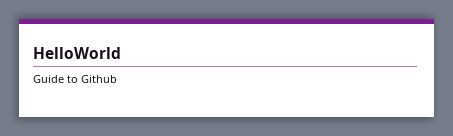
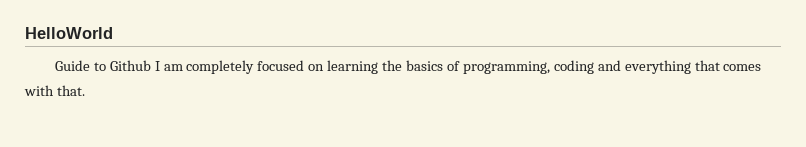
(117, 79) none -> [154,60,762,74] [24,85,85,96] I am completely focused on learning the basics of programming, coding and everything that comes with that.

